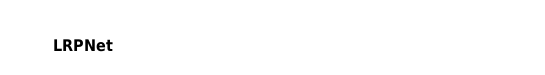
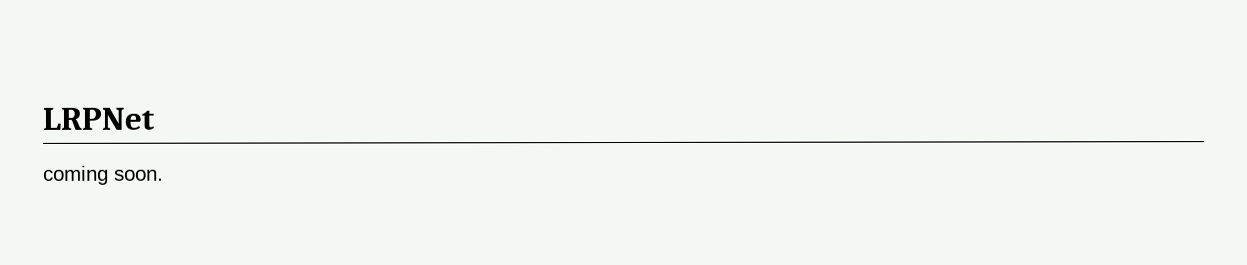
(113, 45) none -> [43,165,164,185] // coming soon.

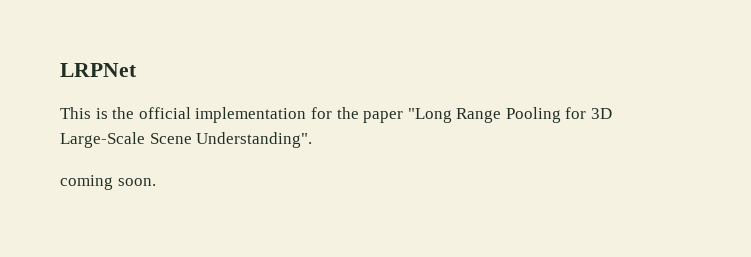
(154, 118) none -> [60,107,613,123] [60,132,313,148] // This is the official implementation for the paper "Long Range Pooling for 3D Large-Scale Scene Understanding".

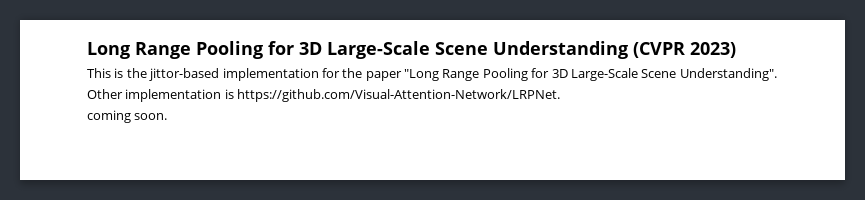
[60,63,137,77] LRPNet -> [87,41,736,59] Long Range Pooling for 3D Large-Scale Scene Understanding (CVPR 2023)
[138,107,191,119] official -> [149,68,220,81] jittor-based
(313, 140) none -> [87,89,561,102] // Other implementation is https://github.com/Visual-Attention-Network/LRPNet.

